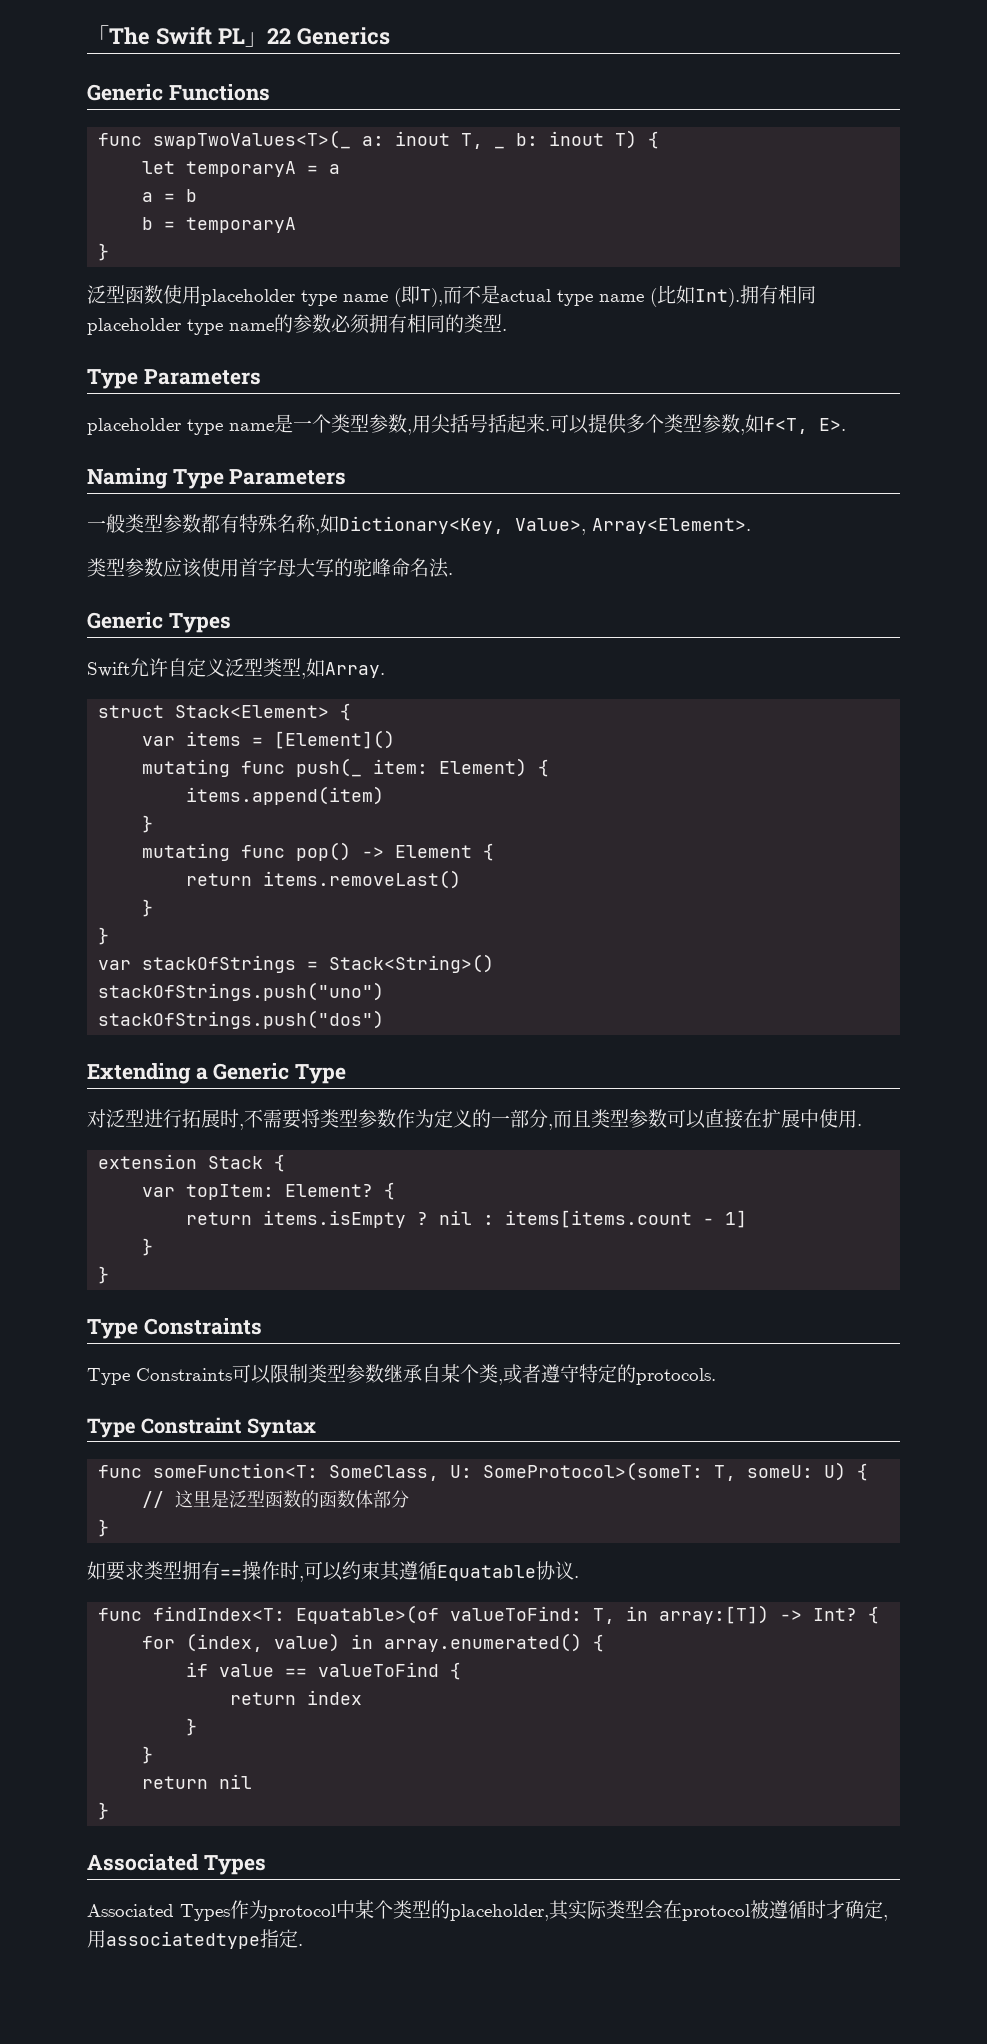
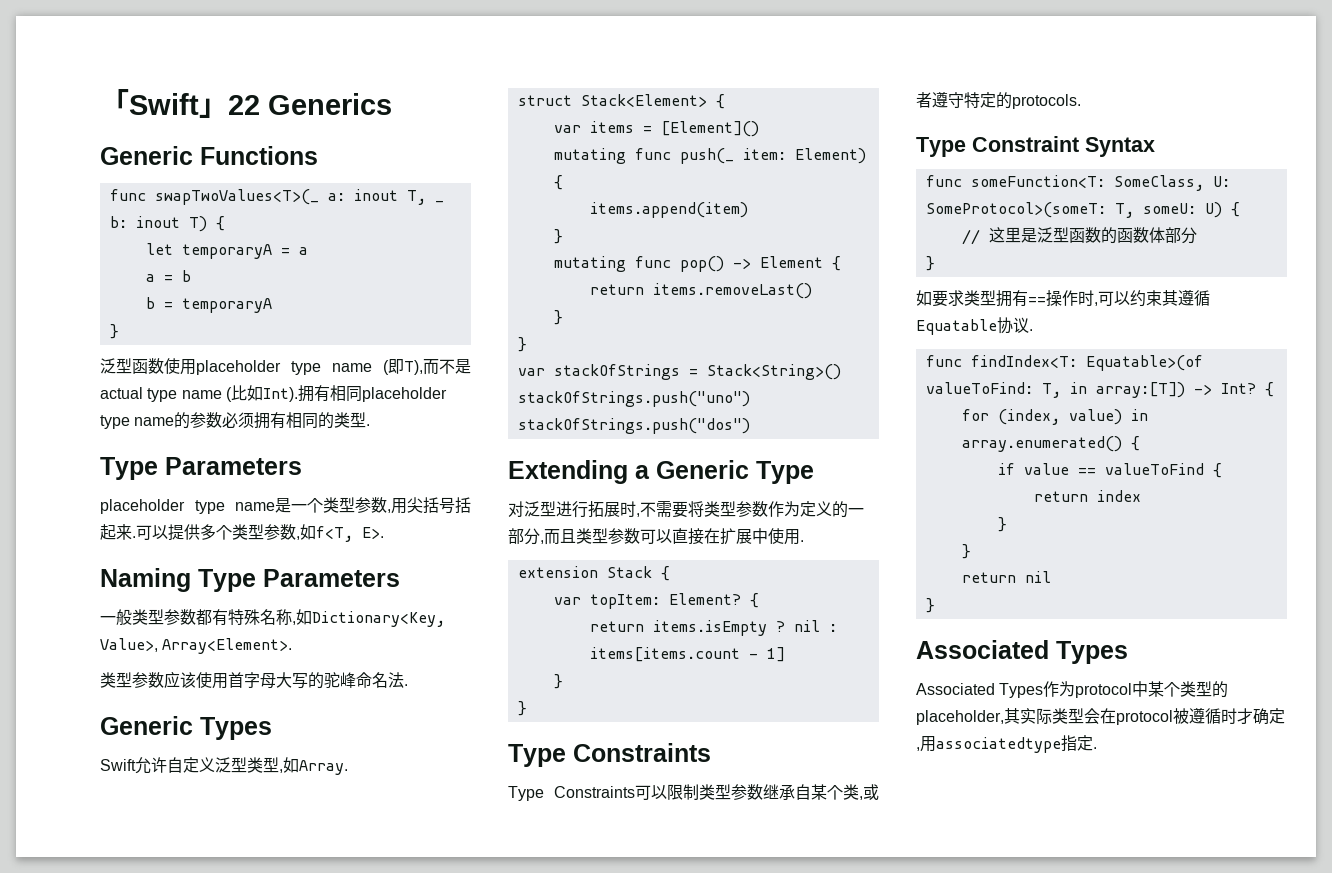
[109,27,245,45] The Swift PL -> [129,93,199,115] Swift

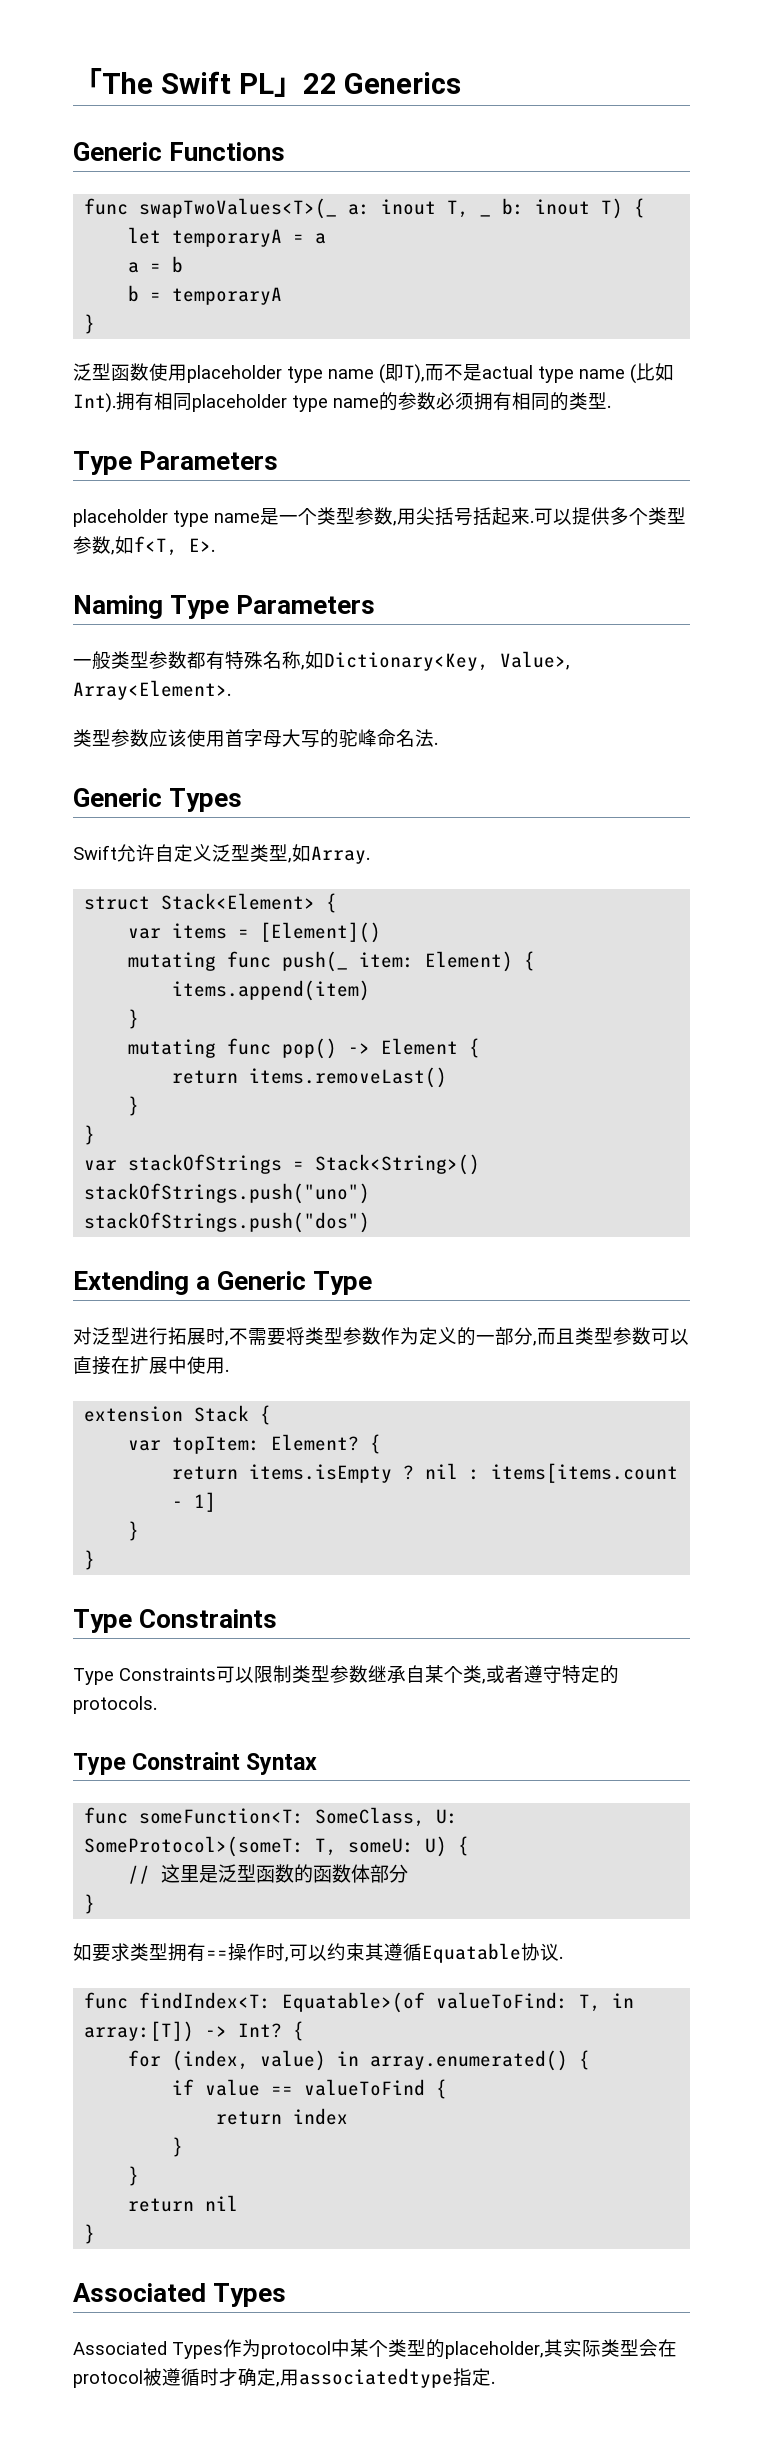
[129,93,199,115] Swift -> [102,71,274,94] The Swift PL

